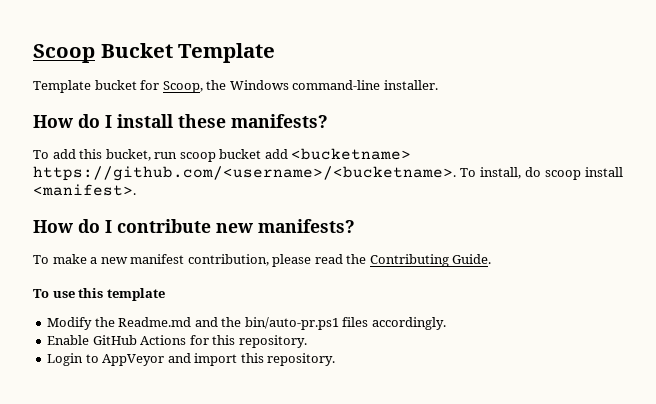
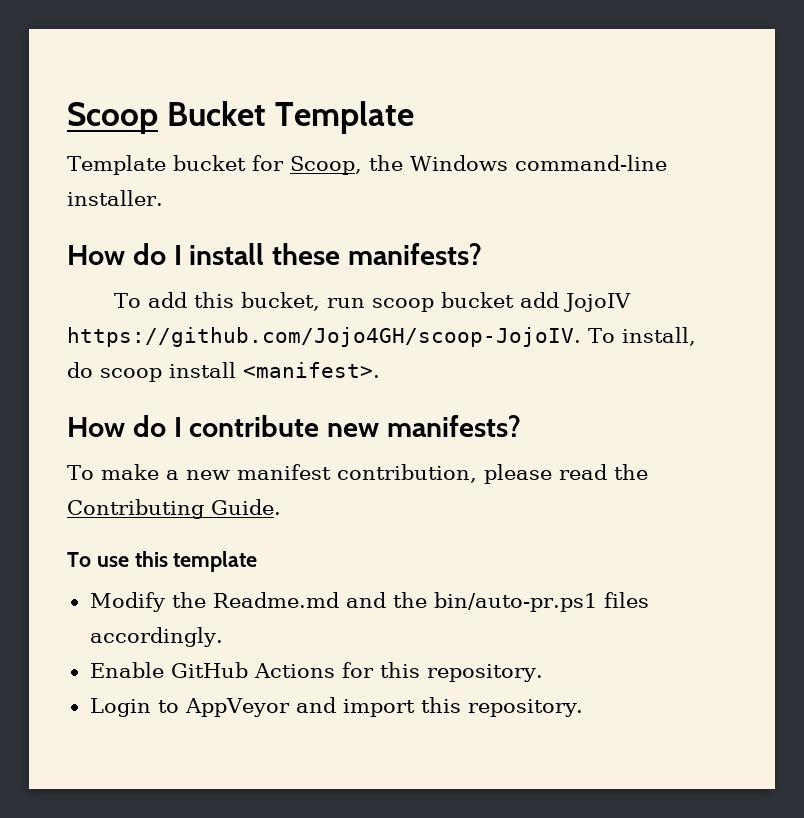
[291,148,412,160] [33,166,456,181] <bucketname> https://github.com/<username>/<bucketname>. -> [563,293,631,312] [67,327,581,347] JojoIV https://github.com/Jojo4GH/scoop-JojoIV.

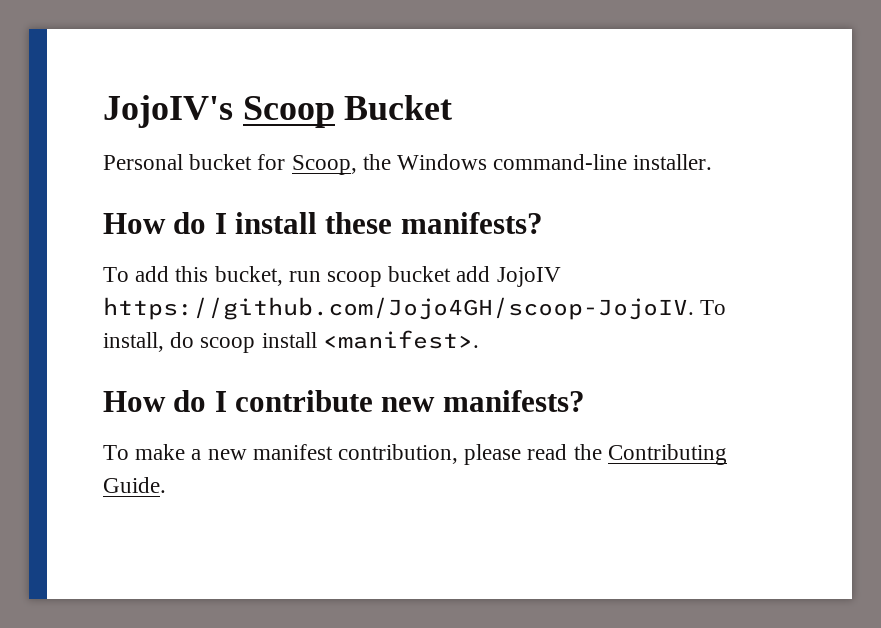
(67, 118) none -> [103,95,233,128] JojoIV's
[275,101,415,134] [67,155,166,175] Template // Template -> [103,154,183,170] // Personal
[67,551,258,572] [89,592,649,612] [89,627,223,647] [89,662,543,682] [89,697,584,717] // To use this template // Modify the Readme.md and the bin/auto-pr.ps1 files accordingly. // Enable GitHub Actions for this repository. // Login to AppVeyor and import this repository. -> (166, 485) none

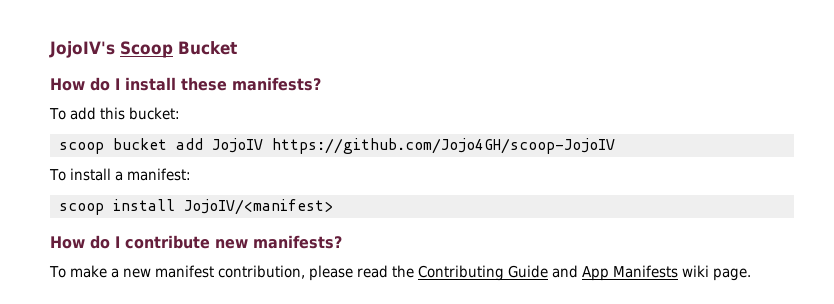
[103,154,713,175] // Personal bucket for Scoop, the Windows command-line installer. -> (237, 48) none
[214,266,321,286] bucket, run -> [128,107,180,120] bucket: //
[103,297,727,320] [103,332,195,352] https://github.com/Jojo4GH/scoop-JojoIV. To install, do -> [271,138,615,154] [49,168,191,181] https://github.com/Jojo4GH/scoop-JojoIV // To install a manifest: //
[322,330,479,349] <manifest>. -> [183,199,333,215] JojoIV/<manifest>
[103,477,166,493] Guide. -> [507,265,751,281] Guide and App Manifests wiki page.

